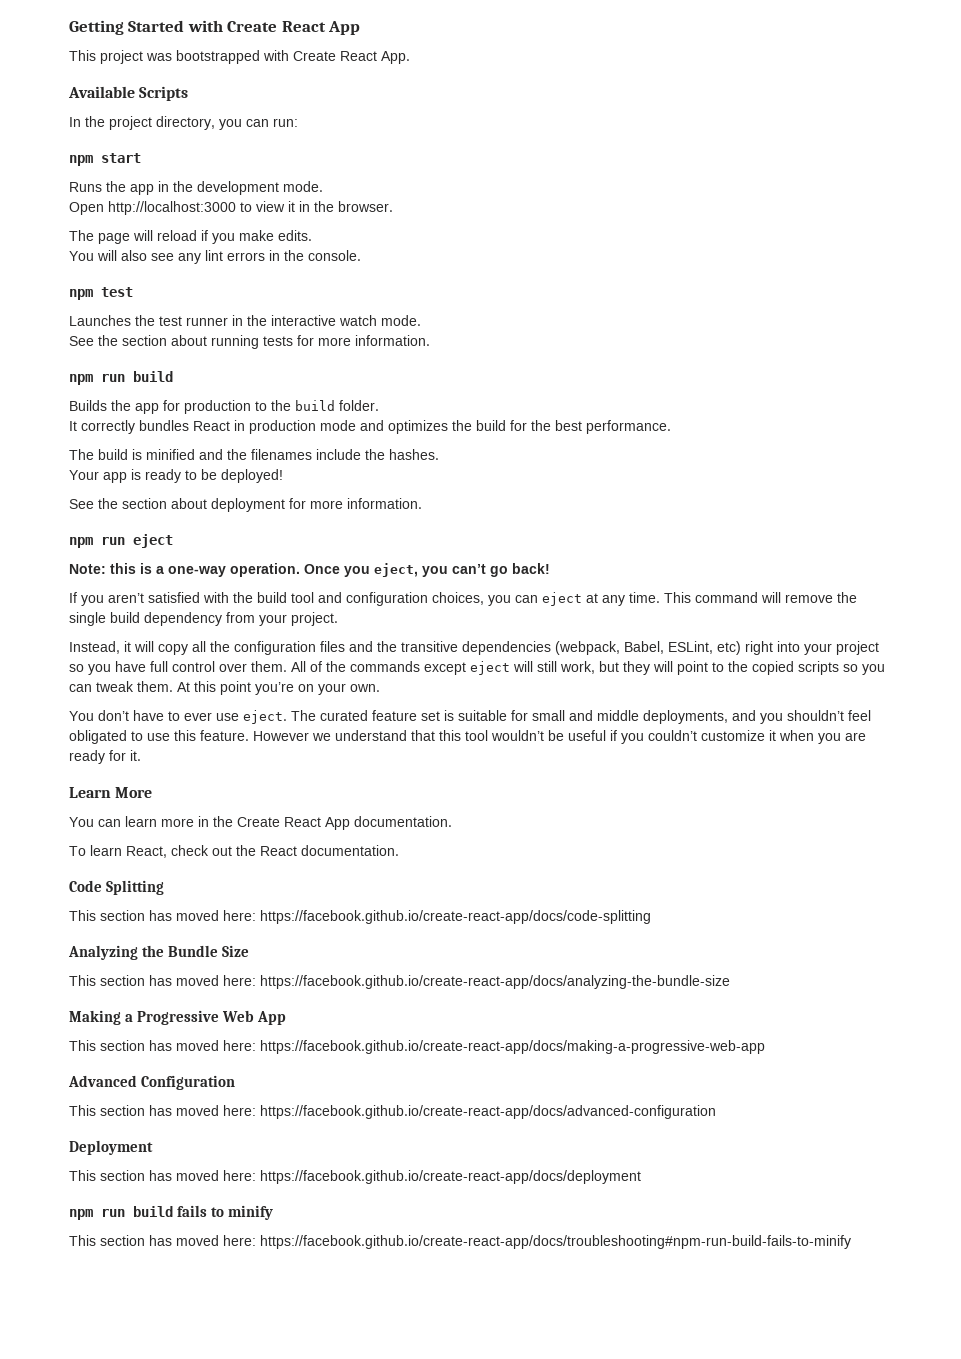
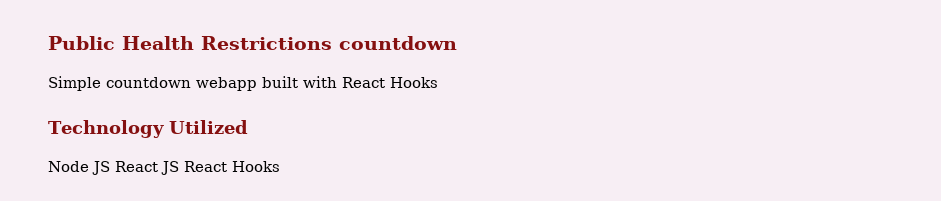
[69,20,361,35] [69,50,410,64] [68,86,189,101] [69,116,298,130] [69,153,141,166] [69,181,323,195] [69,201,393,215] [69,230,312,244] [69,250,361,264] [69,287,133,300] [69,315,421,326] [69,335,430,349] [69,371,173,385] [69,400,379,414] [69,420,671,434] [69,449,439,460] [69,469,283,483] [69,498,422,512] [69,534,173,548] [69,563,550,577] [69,592,857,606] [69,612,338,626] [69,641,879,655] [69,661,885,675] [69,681,380,695] [69,710,871,724] [69,730,866,744] [69,750,141,764] [69,787,153,798] [69,816,452,830] [69,845,399,858] [69,880,165,895] [69,910,651,924] [68,945,250,960] [69,975,730,989] [69,1010,287,1025] [69,1040,765,1054] [68,1075,236,1090] [69,1105,716,1119] [69,1140,153,1155] [69,1170,641,1184] [69,1205,274,1220] [69,1235,851,1249] Getting Started with Create React App // This project was bootstrapped with Create React App. // Available Scripts // In the project directory, you can run: // npm start // Runs the app in the development mode. // Open http://localhost:3000 to view it in the browser. // The page will reload if you make edits. // You will also see any lint errors in the console. // npm test // Launches the test runner in the interactive watch mode. // See the section about running tests for more information. // npm run build // Builds the app for production to the build folder. // It correctly bundles React in production mode and optimizes the build for the best performance. // The build is minified and the filenames include the hashes. // Your app is ready to be deployed! // See the section about deployment for more information. // npm run eject // Note: this is a one-way operation. Once you eject, you can’t go back! // If you aren’t satisfied with the build tool and configuration choices, you can eject at any time. This command will remove the single build dependency from your project. // Instead, it will copy all the configuration files and the transitive dependencies (webpack, Babel, ESLint, etc) right into your project so you have full control over them. All of the commands except eject will still work, but they will point to the copied scripts so you can tweak them. At this point you’re on your own. // You don’t have to ever use eject. The curated feature set is suitable for small and middle deployments, and you shouldn’t feel obligated to use this feature. However we understand that this tool wouldn’t be useful if you couldn’t customize it when you are ready for it. // Learn More // You can learn more in the Create React App documentation. // To learn React, check out the React documentation. // Code Splitting // This section has moved here: https://facebook.github.io/create-react-app/docs/code-splitting // Analyzing the Bundle Size // This section has moved here: https://facebook.github.io/create-react-app/docs/analyzing-the-bundle-size // Making a Progressive Web App // This section has moved here: https://facebook.github.io/create-react-app/docs/making-a-progressive-web-app // Advanced Configuration // This section has moved here: https://facebook.github.io/create-react-app/docs/advanced-configuration // Deployment // This section has moved here: https://facebook.github.io/create-react-app/docs/deployment // npm run build fails to minify // This section has moved here: https://facebook.github.io/create-react-app/docs/troubleshooting#npm-run-build-fails-to-minify -> [48,36,457,50] [48,76,438,91] [48,120,248,138] [48,161,280,175] Public Health Restrictions countdown // Simple countdown webapp built with React Hooks // Technology Utilized // Node JS React JS React Hooks

